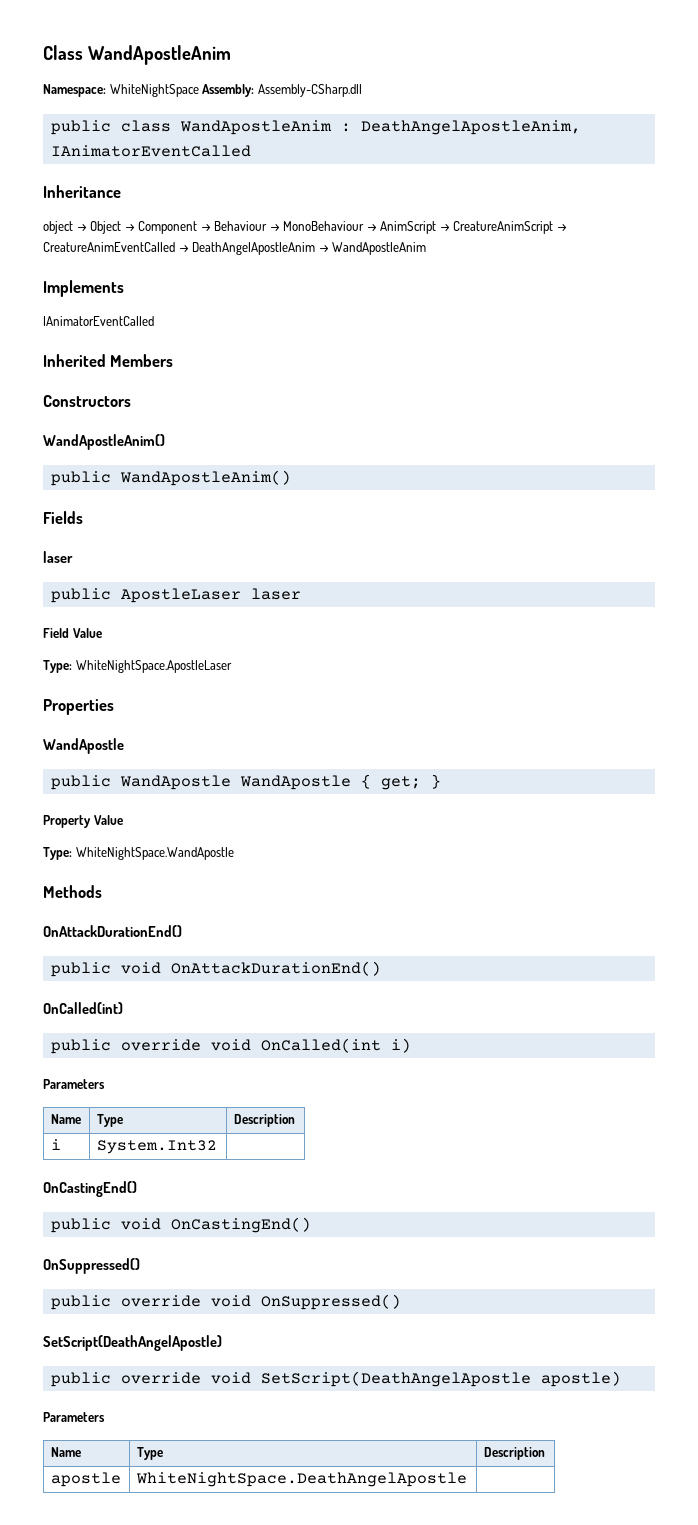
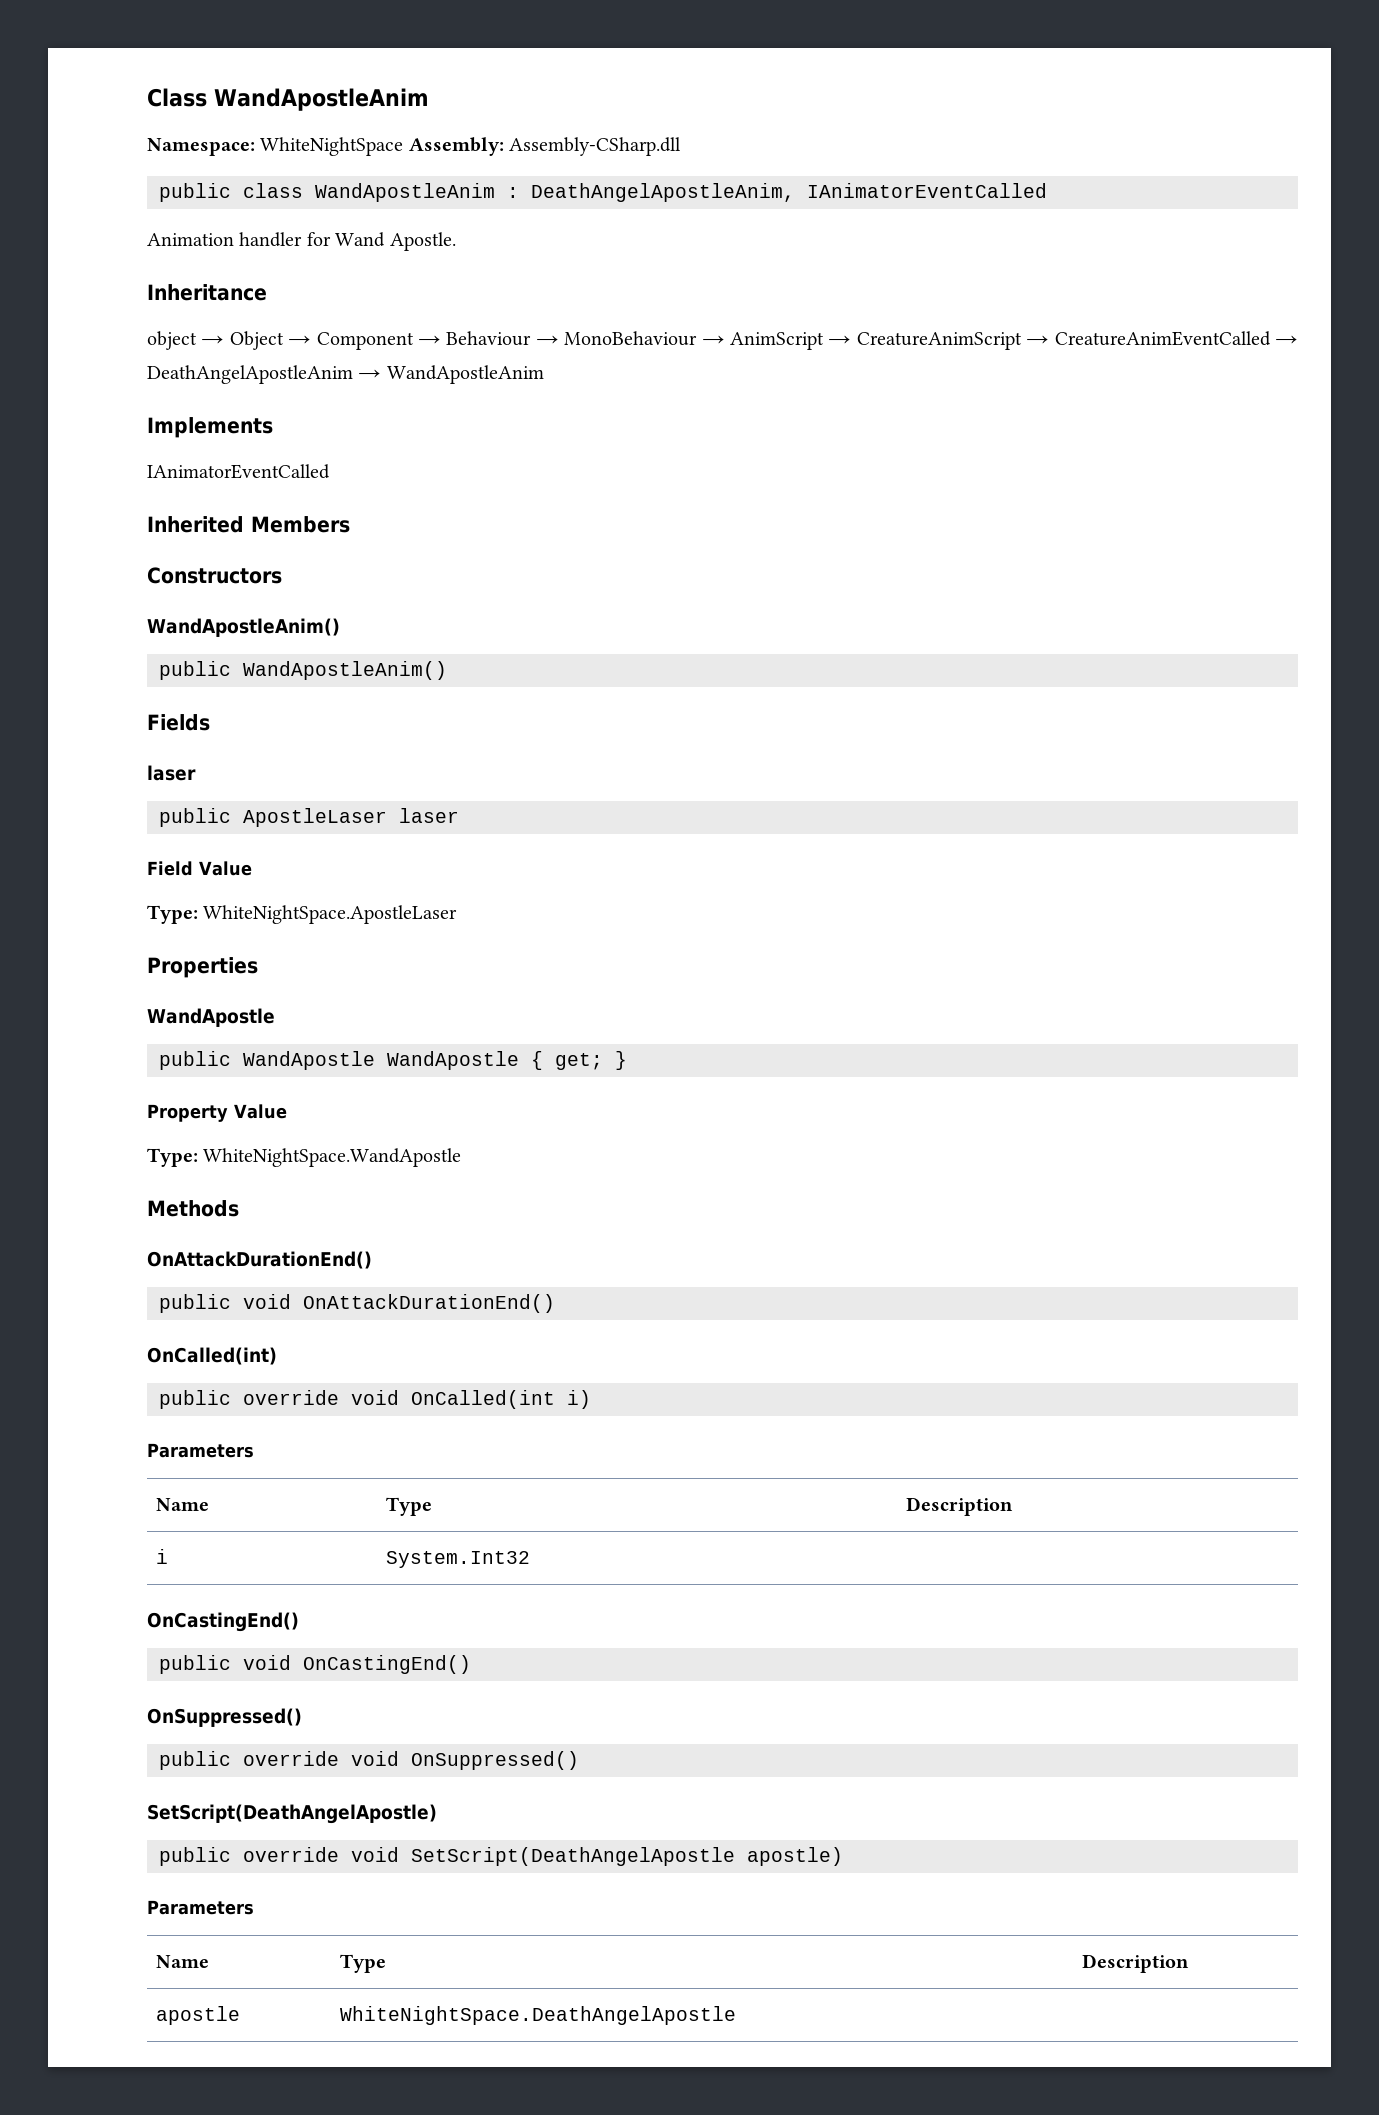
(251, 151) none -> [147,232,456,251] // Animation handler for Wand Apostle.

